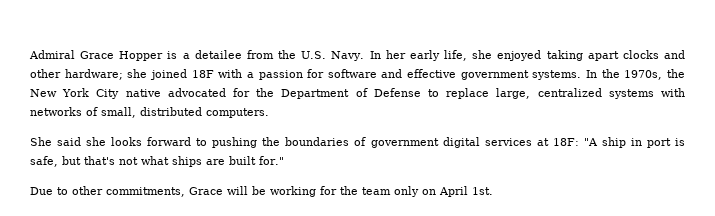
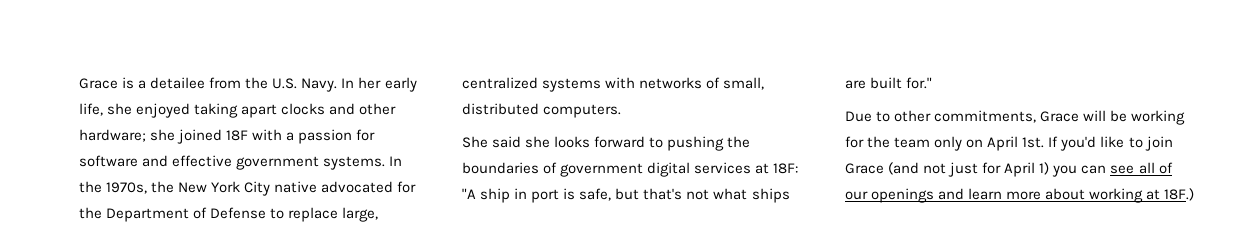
[29,50,164,61] Admiral Grace Hopper -> [79,78,118,89] Grace
(493, 191) none -> [1048,136,1173,151] [845,162,1173,177] [845,188,1195,203] If you'd like to join Grace (and not just for April 1) you can see all of our openings and learn more about working at 18F.)

